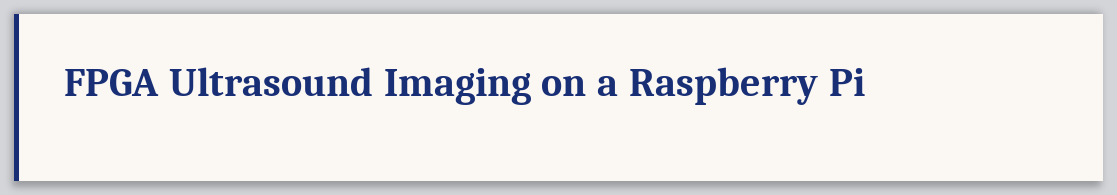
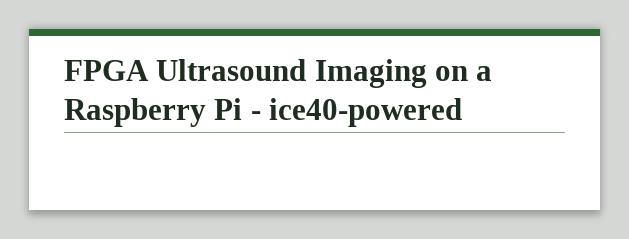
(865, 82) none -> [250,98,463,127] - ice40-powered

